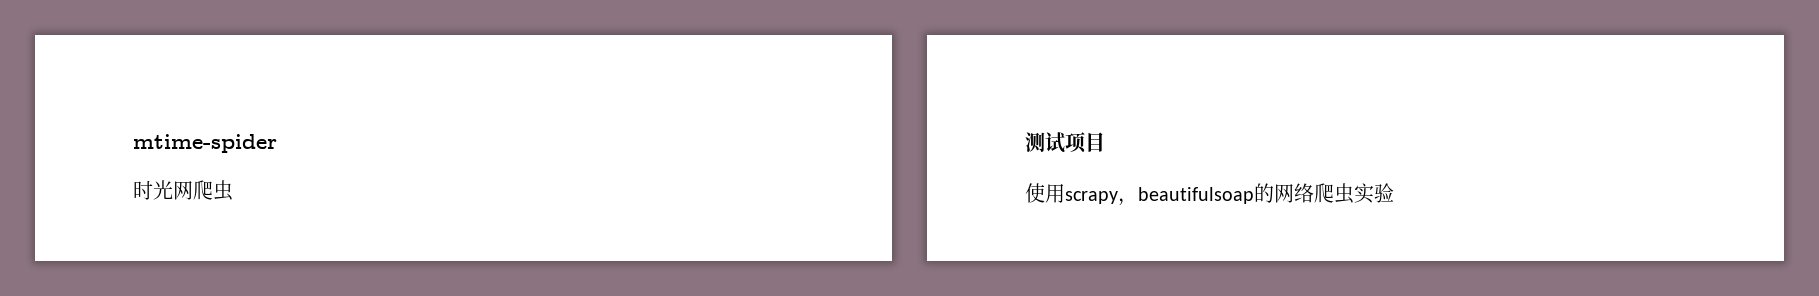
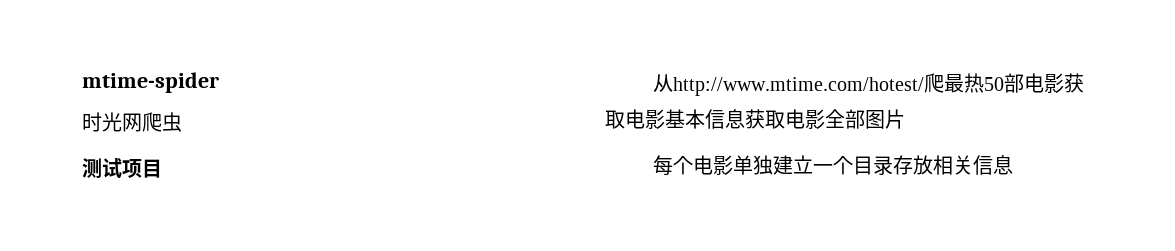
[1025,183,1394,206] 使用scrapy，beautifulsoap的网络爬虫实验 -> [652,73,1084,96] [605,109,905,129] [652,155,1013,176] 从http://www.mtime.com/hotest/爬最热50部电影获取电影基本信息获取电影全部图片 // 每个电影单独建立一个目录存放相关信息

